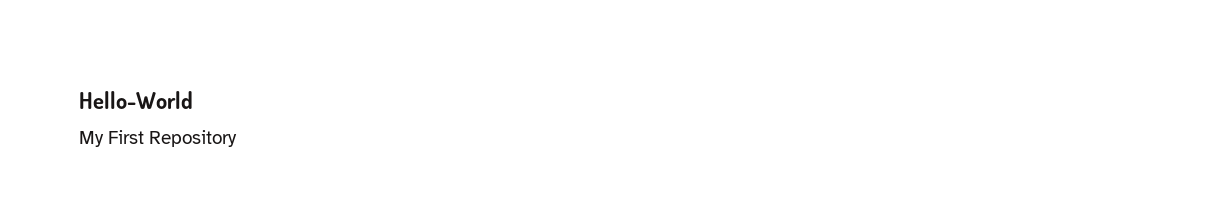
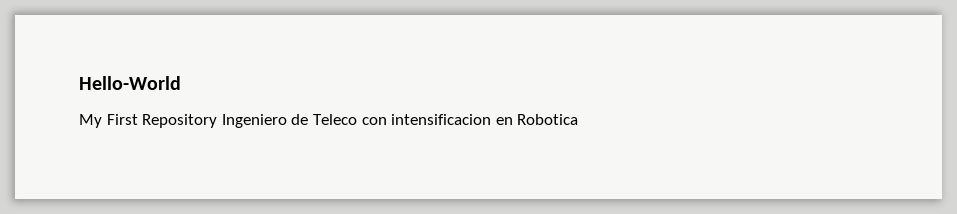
(238, 138) none -> [221,114,579,128] Ingeniero de Teleco con intensificacion en Robotica

